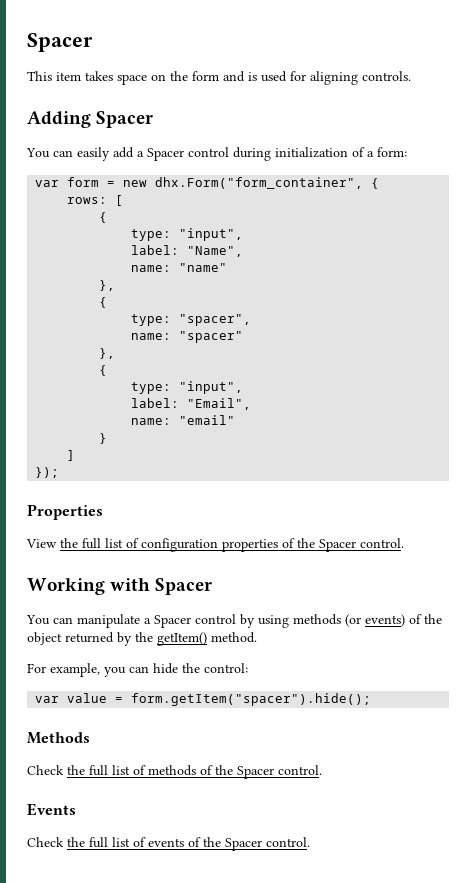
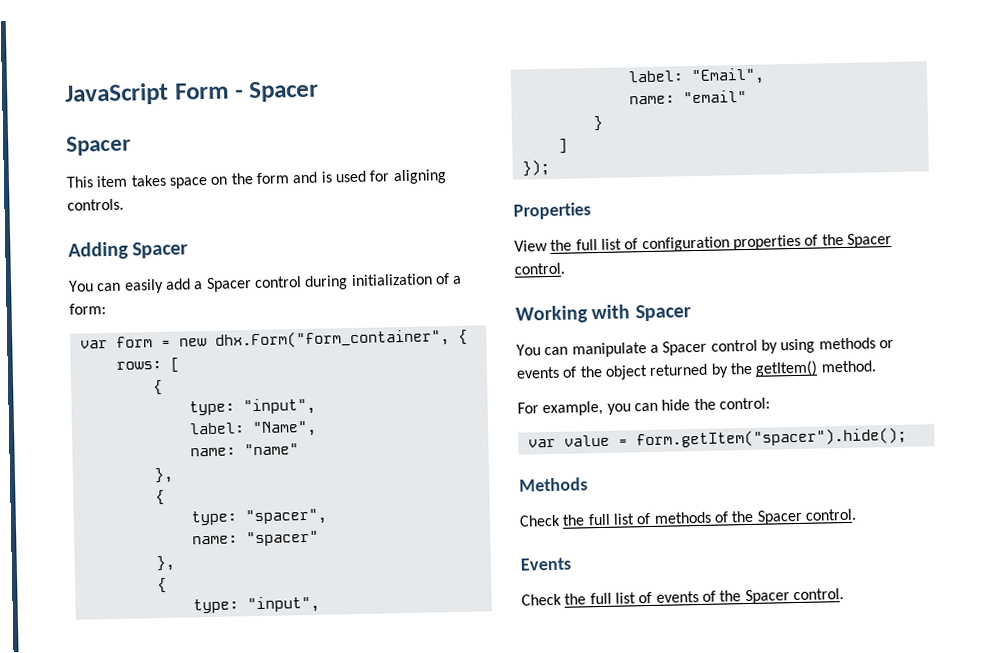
(27, 42) none -> [64,80,320,106] JavaScript Form - Spacer //
[345,614,405,627] (or events) -> [878,339,894,349] [516,366,560,379] or events

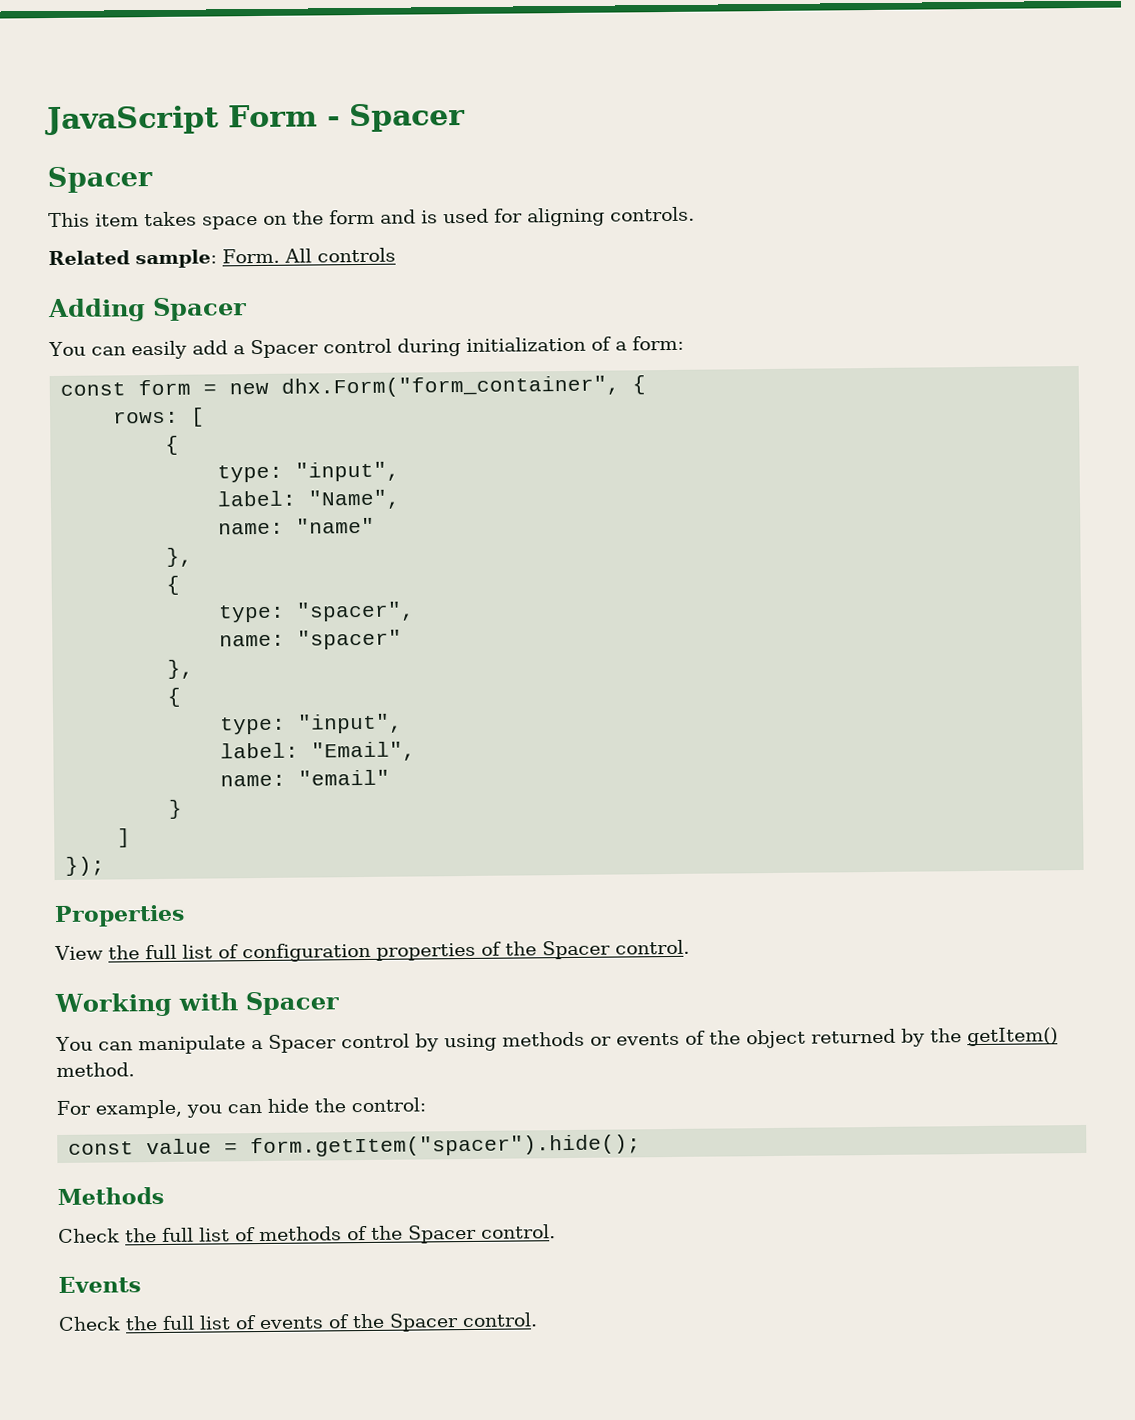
(124, 204) none -> [48,247,396,269] // Related sample: Form. All controls
[79,340,108,349] var -> [60,382,127,396] const
[527,438,556,448] var -> [68,1141,135,1155] const

